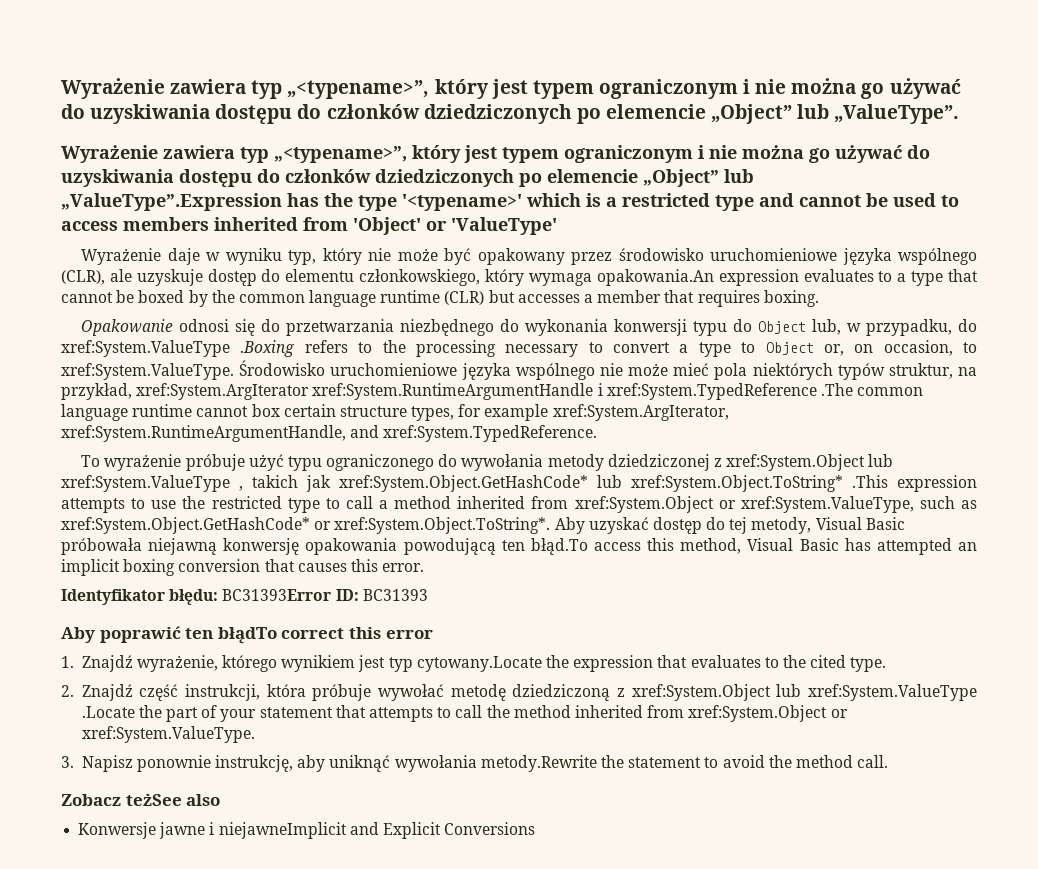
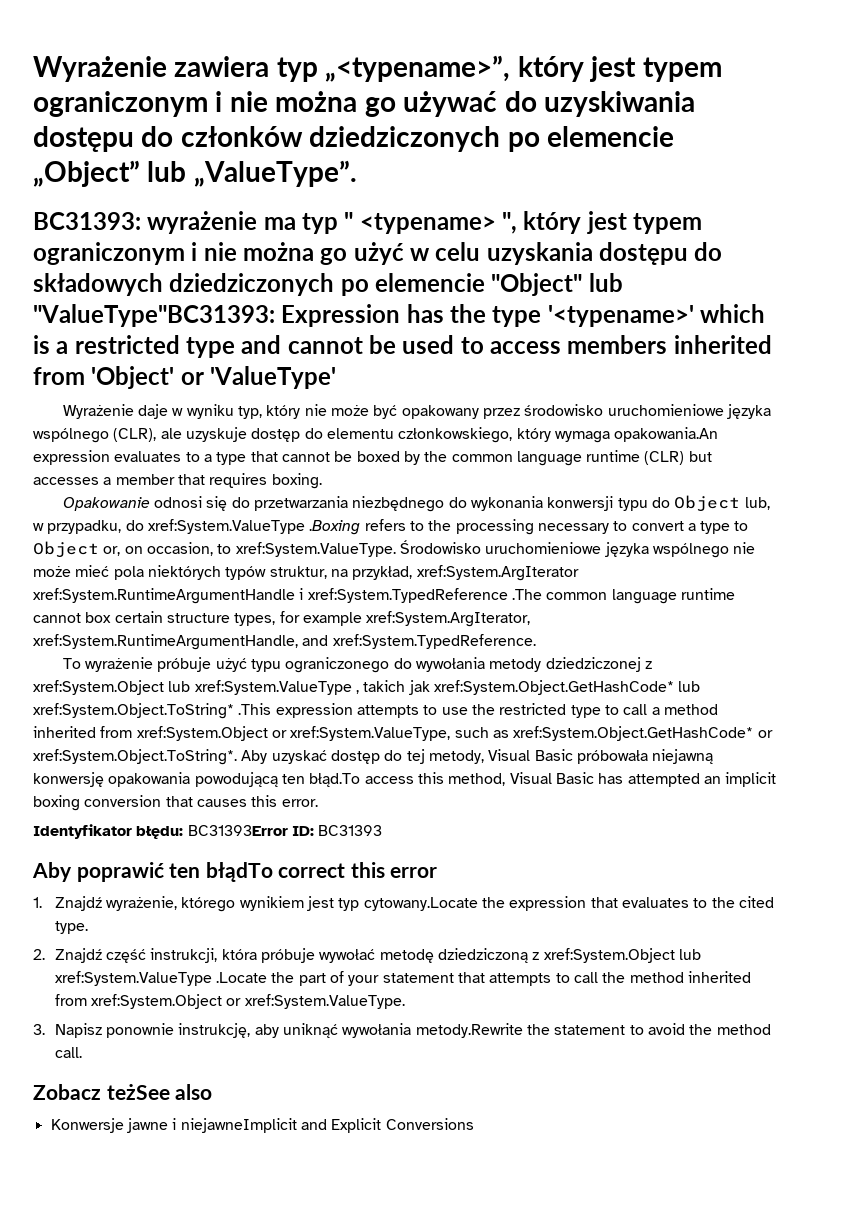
[61,145,930,163] [61,169,754,187] [61,193,282,211] Wyrażenie zawiera typ „<typename>”, który jest typem ograniczonym i nie można go używać do uzyskiwania dostępu do członków dziedziczonych po elemencie „Object” lub „ValueType”.Expression -> [33,211,703,234] [33,242,723,265] [33,273,623,296] [33,304,401,327] BC31393: wyrażenie ma typ " <typename> ", który jest typem ograniczonym i nie można go użyć w celu uzyskania dostępu do składowych dziedziczonych po elemencie "Object" lub "ValueType"BC31393: Expression

